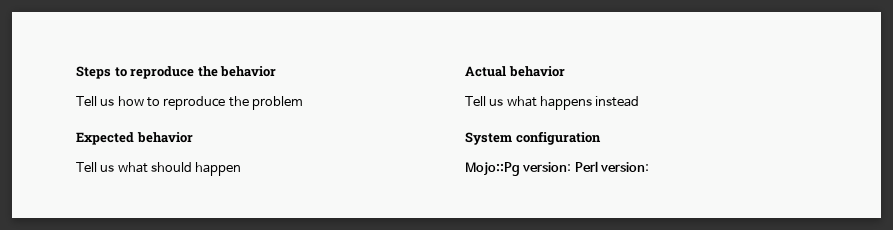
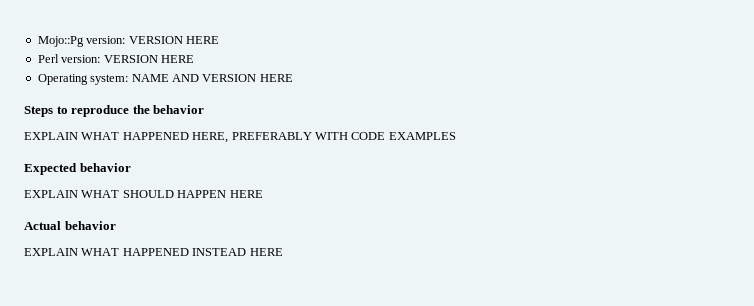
(76, 72) none -> [37,36,219,47] [37,54,194,63] [37,74,293,85] Mojo::Pg version: VERSION HERE // Perl version: VERSION HERE // Operating system: NAME AND VERSION HERE //
[76,96,304,110] [76,132,193,145] [76,162,242,176] [465,66,565,77] [465,96,640,110] [465,131,601,145] [465,161,650,176] Tell us how to reproduce the problem // Expected behavior // Tell us what should happen // Actual behavior // Tell us what happens instead // System configuration // Mojo::Pg version: Perl version: -> [24,132,456,143] [24,163,131,175] [24,190,263,198] [24,221,116,230] [24,248,283,256] EXPLAIN WHAT HAPPENED HERE, PREFERABLY WITH CODE EXAMPLES // Expected behavior // EXPLAIN WHAT SHOULD HAPPEN HERE // Actual behavior // EXPLAIN WHAT HAPPENED INSTEAD HERE

